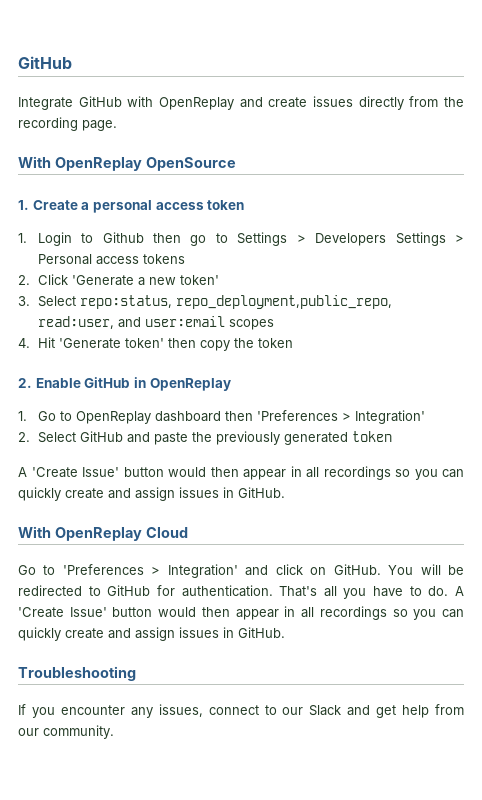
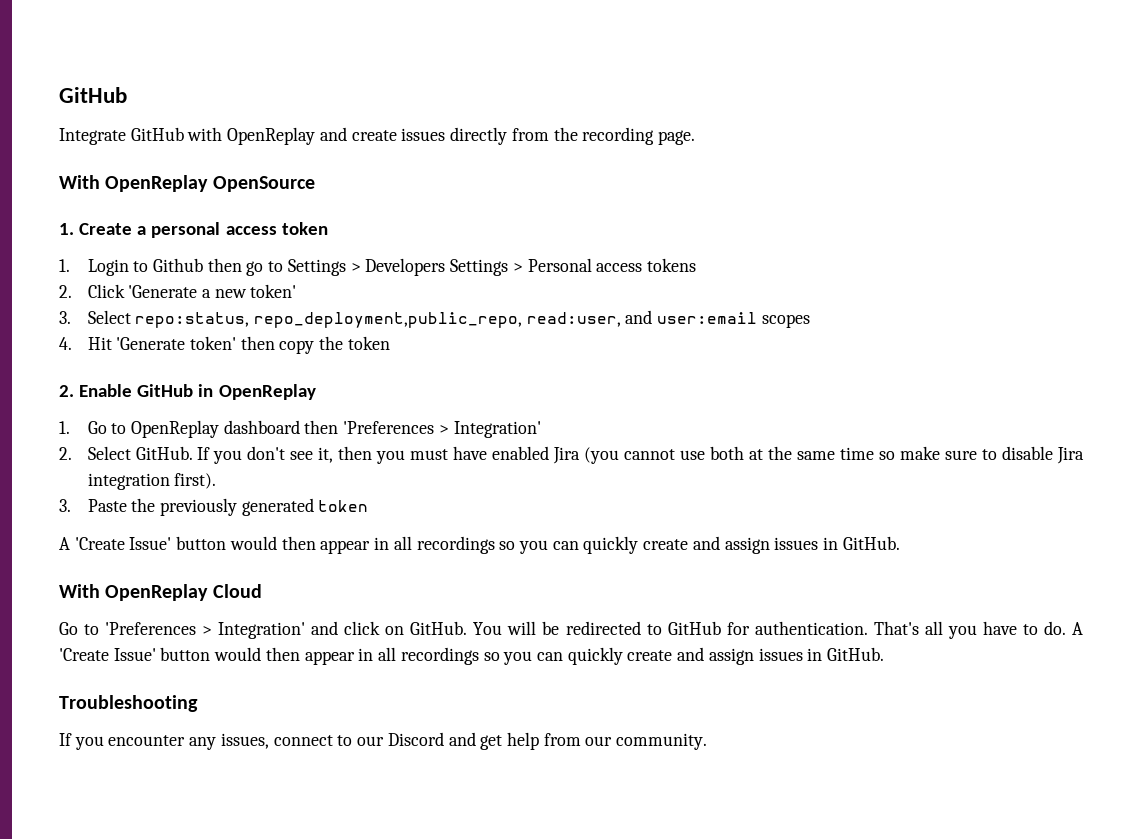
[79,431,188,445] GitHub and paste -> [135,446,1085,464] [87,473,217,490] [59,499,127,512] GitHub. If you don't see it, then you must have enabled Jira (you cannot use both at the same time so make sure to disable Jira integration first). // 3. Paste
[309,705,342,716] Slack -> [387,732,444,746] Discord

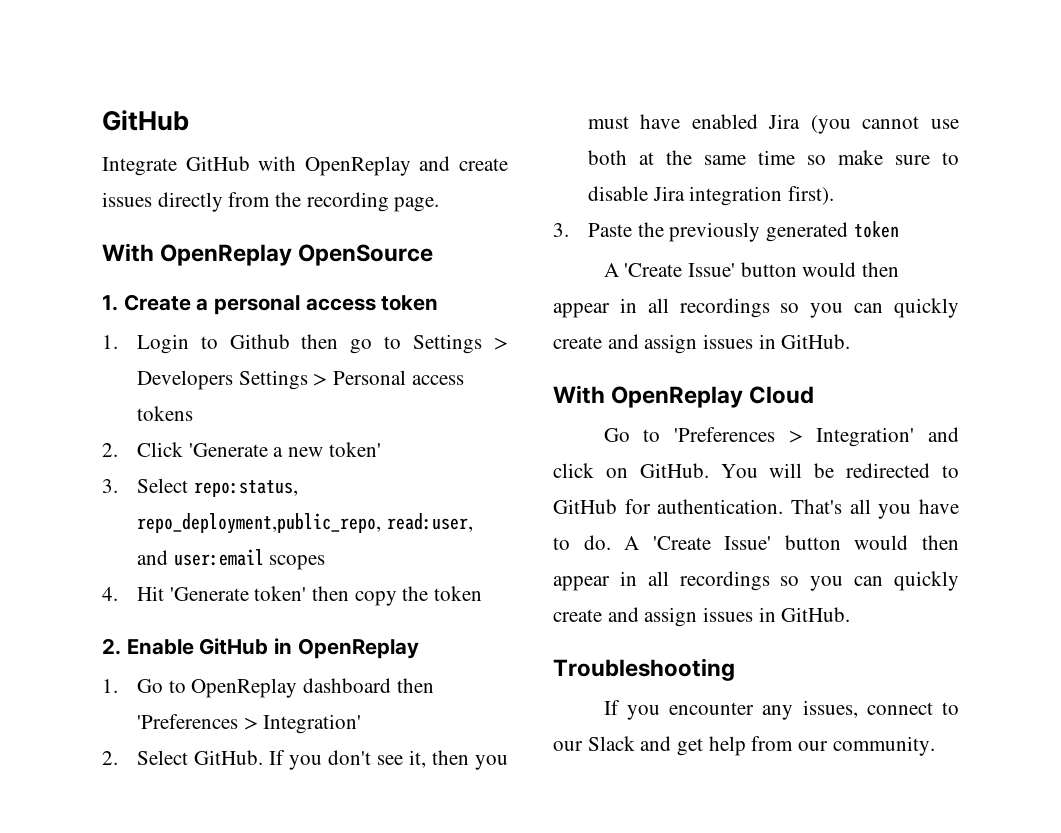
[387,732,444,746] Discord -> [587,736,635,751] Slack

